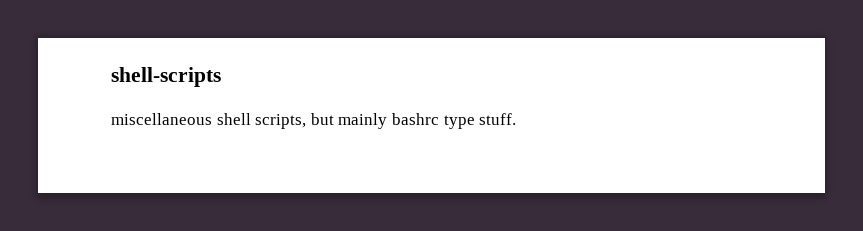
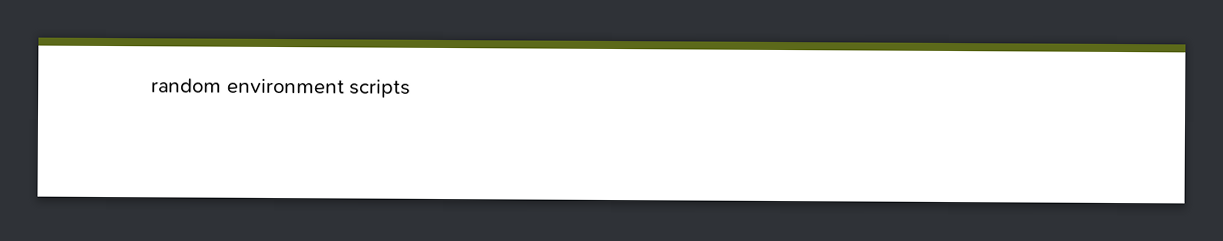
[111,67,221,87] [111,113,517,129] shell-scripts // miscellaneous shell scripts, but mainly bashrc type stuff. -> [151,78,412,98] random environment scripts

